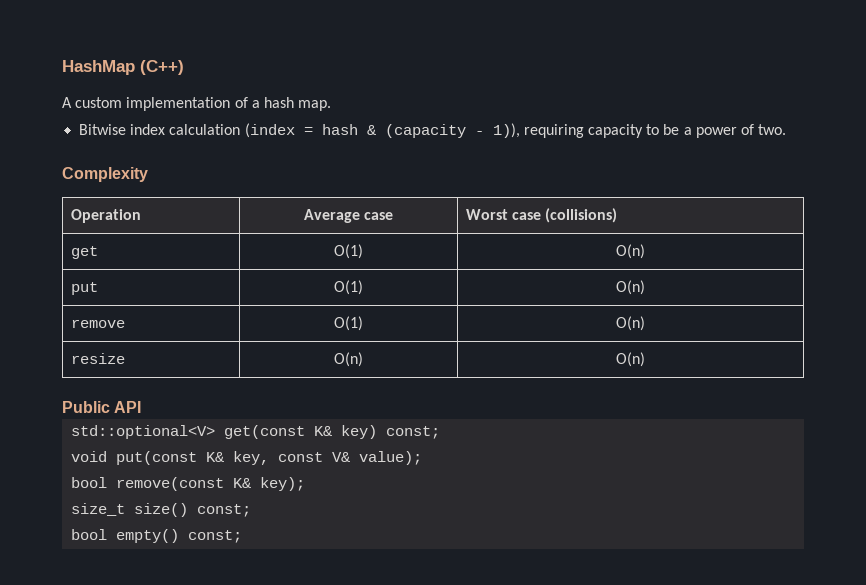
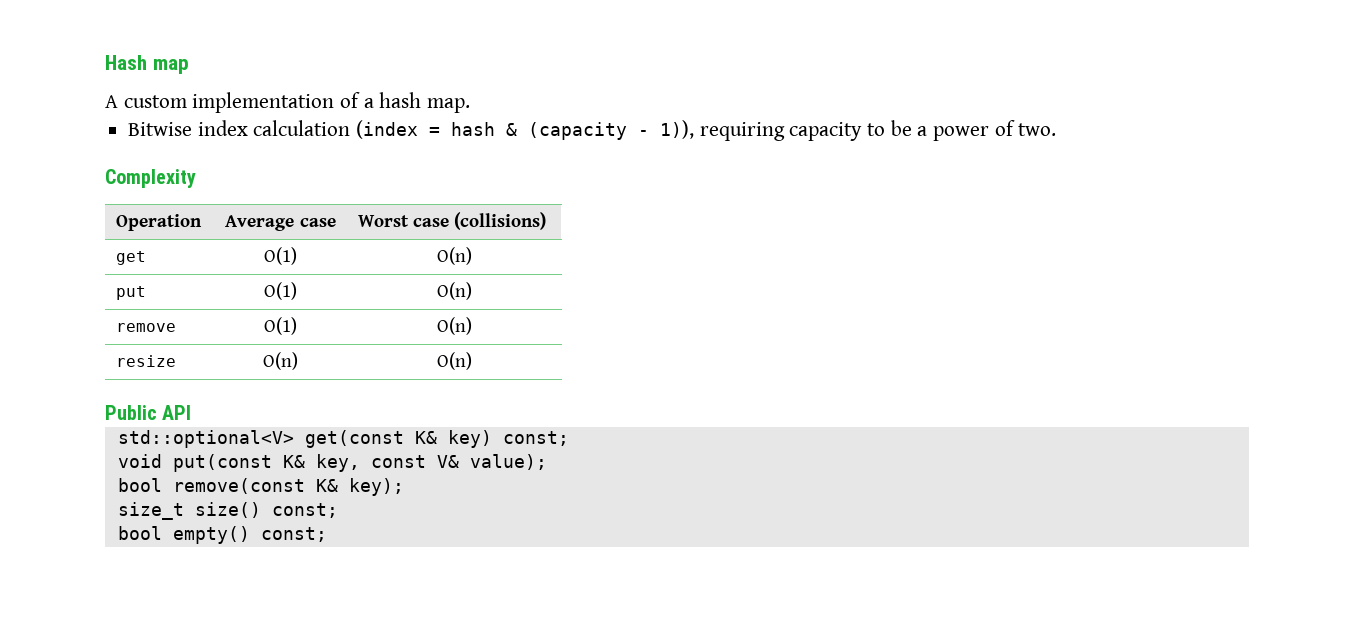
[62,60,184,75] HashMap (C++) -> [105,55,189,74] Hash map

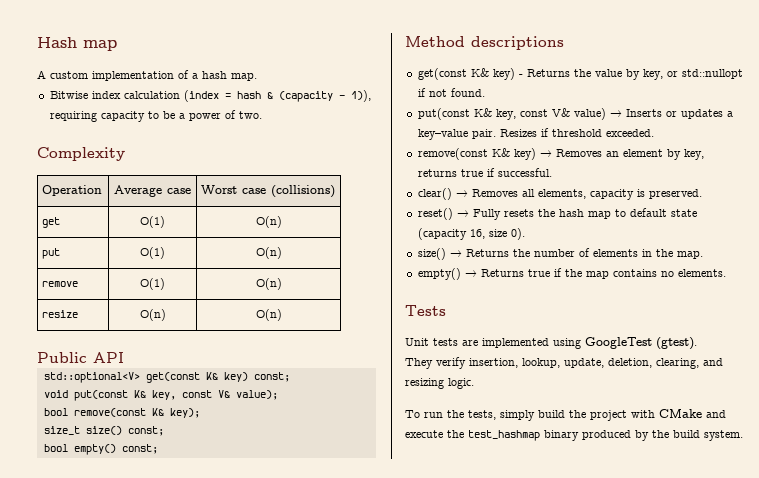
(327, 534) none -> [405,36,564,50] [417,68,743,80] [417,88,485,97] [417,108,733,120] [417,128,654,140] [417,148,704,160] [417,168,552,177] [417,188,702,200] [417,208,697,220] [417,228,525,240] [417,248,703,260] [417,268,726,280] [405,305,446,316] [405,337,697,350] [405,357,723,369] [405,378,474,389] [405,409,726,421] [405,430,743,441] // Method descriptions // get(const K& key) - Returns the value by key, or std::nullopt if not found. // put(const K& key, const V& value) → Inserts or updates a key–value pair. Resizes if threshold exceeded. // remove(const K& key) → Removes an element by key, returns true if successful. // clear() → Removes all elements, capacity is preserved. // reset() → Fully resets the hash map to default state (capacity 16, size 0). // size() → Returns the number of elements in the map. // empty() → Returns true if the map contains no elements. // Tests // Unit tests are implemented using GoogleTest (gtest). // They verify insertion, lookup, update, deletion, clearing, and resizing logic. // To run the tests, simply build the project with CMake and execute the test_hashmap binary produced by the build system.

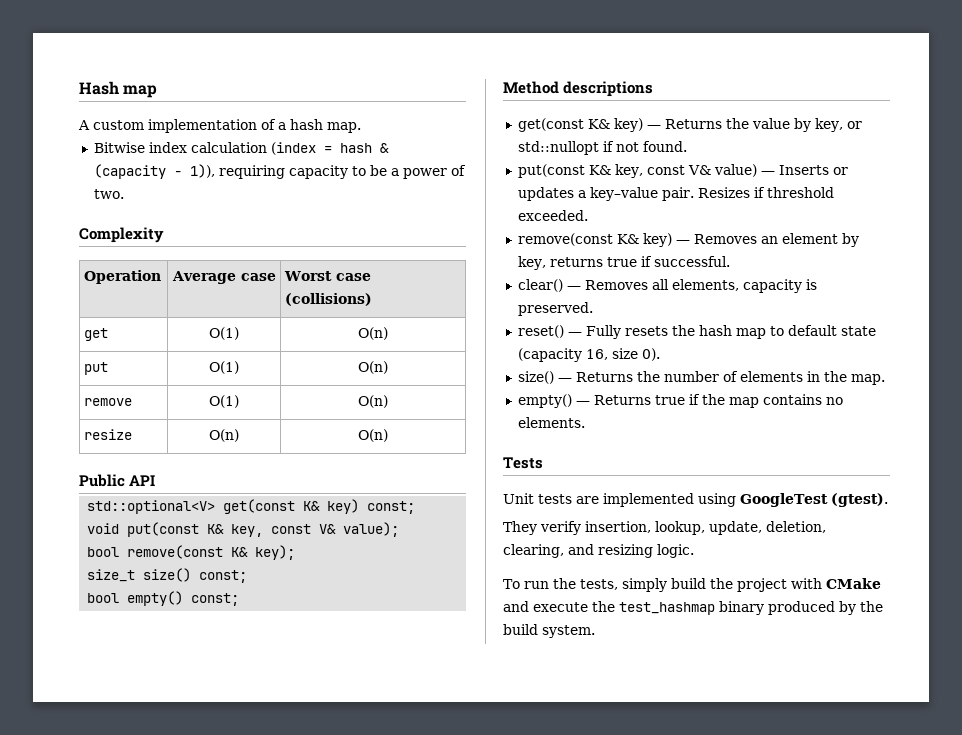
[518,74,523,77] - -> [646,125,661,129] —
[609,110,622,117] → -> [760,171,775,175] —
[539,150,552,157] → -> [675,240,690,244] —
[455,190,468,197] → -> [566,286,581,290] —
[456,210,469,217] → -> [567,332,582,336] —
[449,250,462,257] → -> [557,378,572,382] —
[464,270,477,277] → -> [575,401,590,405] —

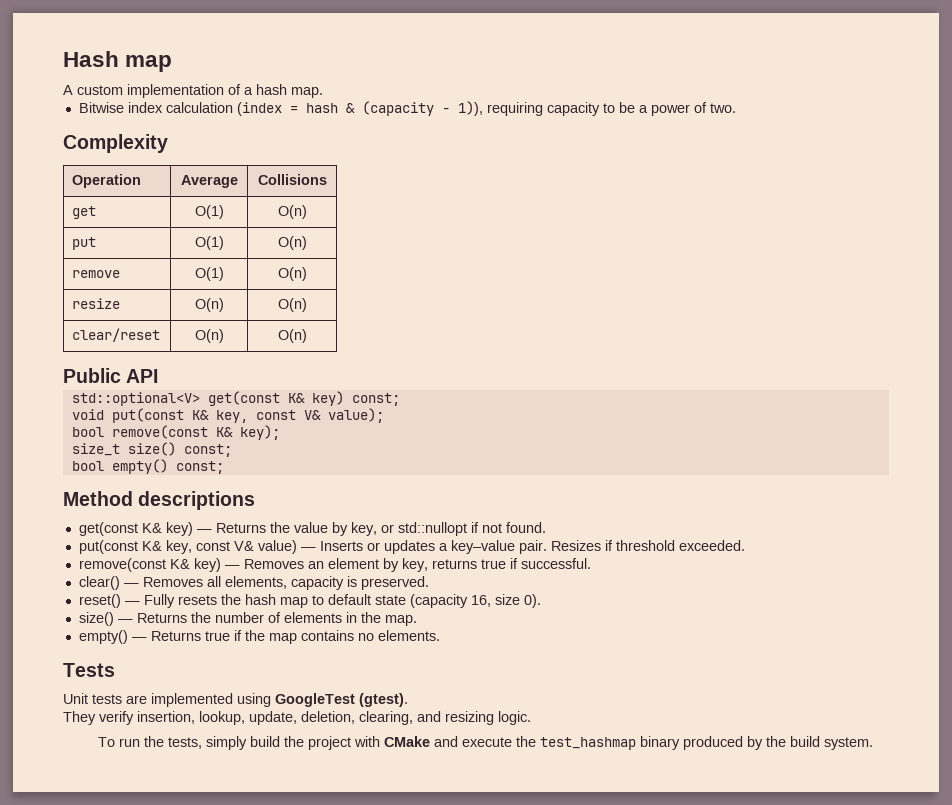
[240,273,276,281] [284,271,372,281] [285,293,373,306] case | Worst case (collisions) -> [257,174,327,185] | Collisions
(388, 435) none -> [72,328,161,342] [194,329,224,343] [277,329,307,343] // clear/reset | O(n) | O(n)

